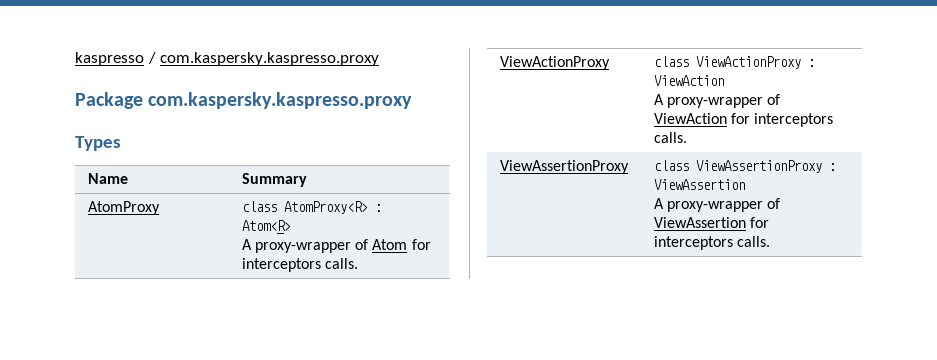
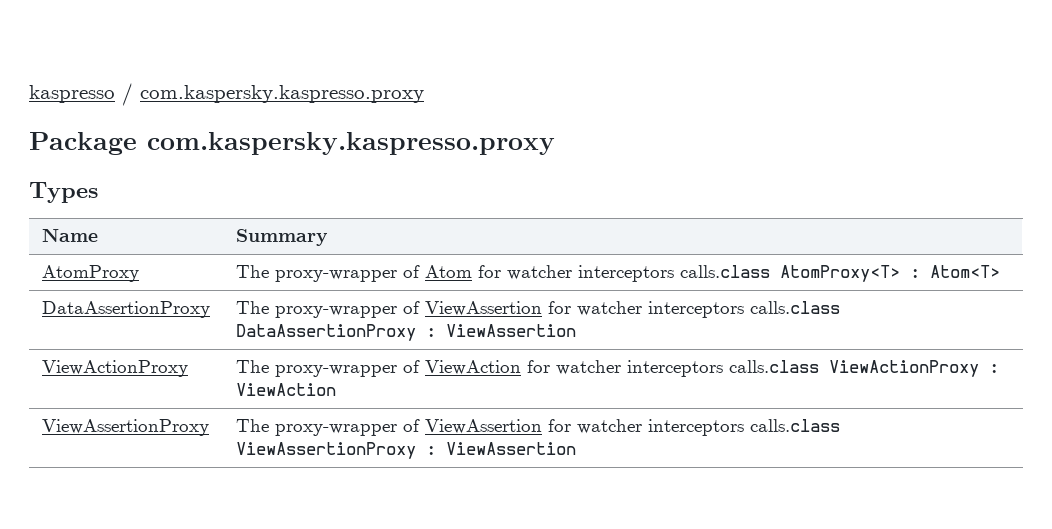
[241,201,382,214] [241,220,291,231] [241,239,431,253] [241,258,359,272] [499,56,610,70] [653,56,815,69] [653,75,724,86] [653,94,781,108] [653,113,834,127] [653,132,687,143] [499,160,629,174] [653,160,836,173] [653,179,745,190] [653,198,781,212] [653,217,770,228] [653,236,771,250] class AtomProxy<R> : Atom<R> // A proxy-wrapper of Atom for interceptors calls. // ViewActionProxy | class ViewActionProxy : ViewAction // A proxy-wrapper of ViewAction for interceptors calls. // ViewAssertionProxy | class ViewAssertionProxy : ViewAssertion // A proxy-wrapper of ViewAssertion for interceptors calls. -> [235,265,1000,282] [41,301,210,318] [235,301,840,318] [235,324,576,341] [41,360,188,377] [235,360,999,377] [235,383,336,396] [41,419,209,436] [235,419,840,436] [235,442,576,459] The proxy-wrapper of Atom for watcher interceptors calls.class AtomProxy<T> : Atom<T> // DataAssertionProxy | The proxy-wrapper of ViewAssertion for watcher interceptors calls.class DataAssertionProxy : ViewAssertion // ViewActionProxy | The proxy-wrapper of ViewAction for watcher interceptors calls.class ViewActionProxy : ViewAction // ViewAssertionProxy | The proxy-wrapper of ViewAssertion for watcher interceptors calls.class ViewAssertionProxy : ViewAssertion

